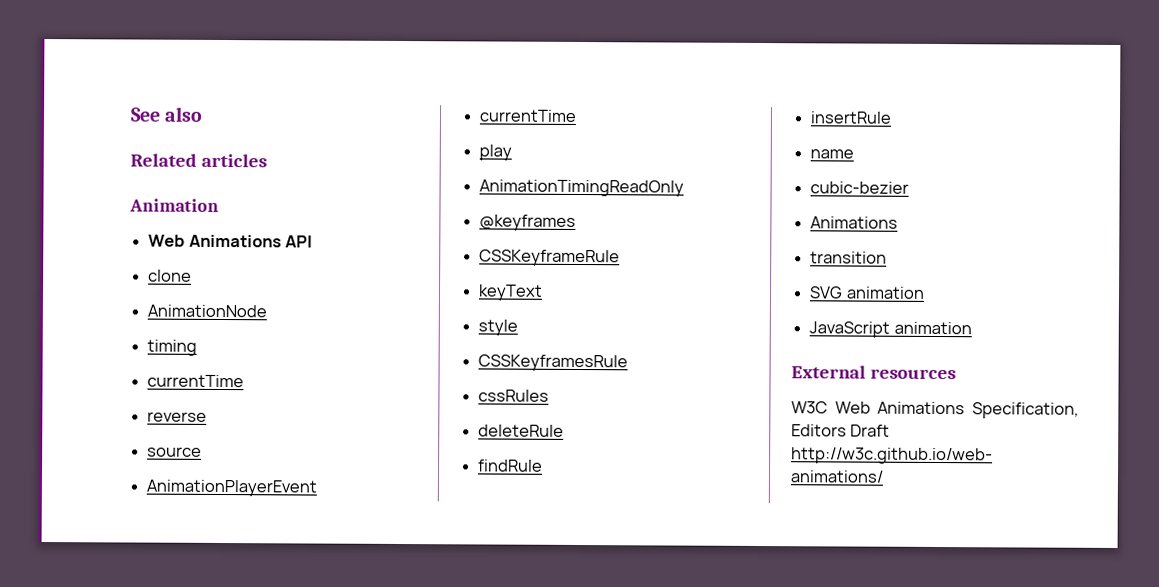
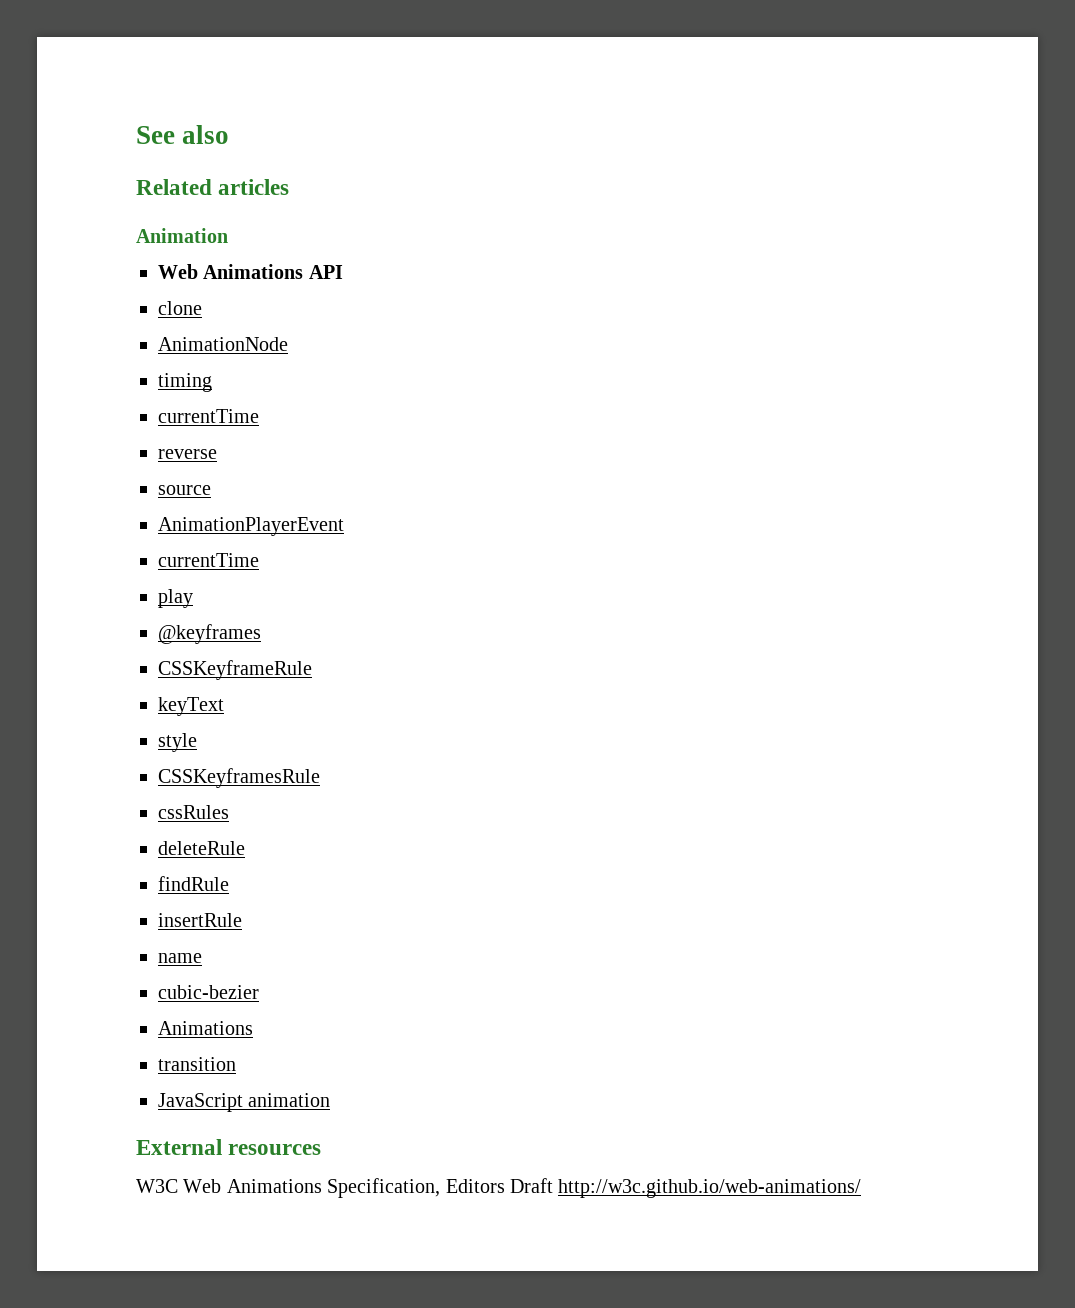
[479,179,685,197] // AnimationTimingReadOnly -> (193, 598) none
[809,286,925,299] // SVG animation -> (236, 1064) none

